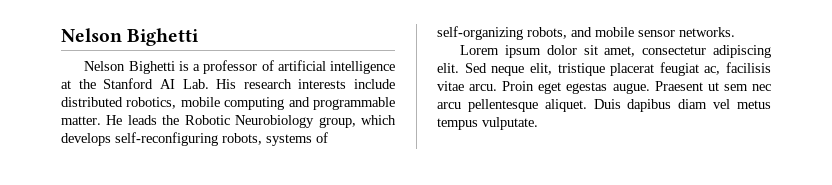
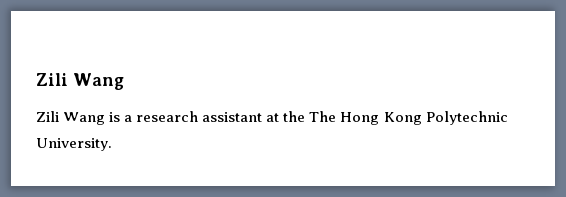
[61,28,200,46] [84,60,396,74] [61,78,395,89] [61,97,395,110] [61,115,396,128] [61,132,328,146] [437,26,735,40] [460,45,771,58] [437,62,771,76] [437,81,771,94] [437,99,771,112] [437,117,538,130] Nelson Bighetti // Nelson Bighetti is a professor of artificial intelligence at the Stanford AI Lab. His research interests include distributed robotics, mobile computing and programmable matter. He leads the Robotic Neurobiology group, which develops self-reconfiguring robots, systems of self-organizing robots, and mobile sensor networks. // Lorem ipsum dolor sit amet, consectetur adipiscing elit. Sed neque elit, tristique placerat feugiat ac, facilisis vitae arcu. Proin eget egestas augue. Praesent ut sem nec arcu pellentesque aliquet. Duis dapibus diam vel metus tempus vulputate. -> [36,73,124,90] [36,111,508,125] [36,138,112,151] Zili Wang // Zili Wang is a research assistant at the The Hong Kong Polytechnic University.

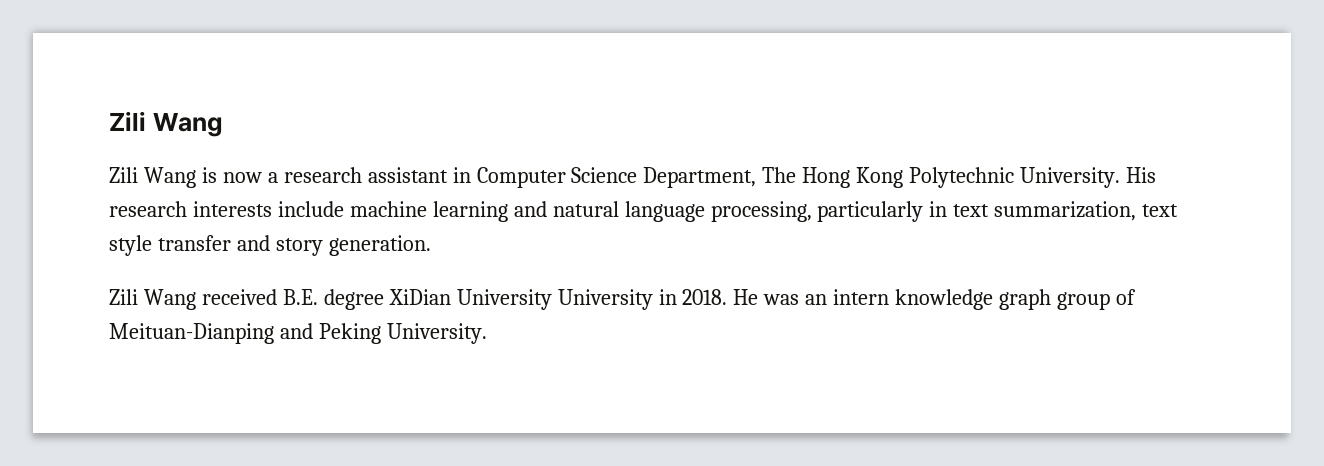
(121, 117) none -> [222,172,262,183] now
[266,111,306,122] at the -> [452,167,757,188] in Computer Science Department,
(112, 144) none -> [1126,167,1157,183] [109,201,1179,222] [109,235,431,256] [109,289,1136,310] [109,323,487,344] His research interests include machine learning and natural language processing, particularly in text summarization, text style transfer and story generation. // Zili Wang received B.E. degree XiDian University University in 2018. He was an intern knowledge graph group of Meituan-Dianping and Peking University.

